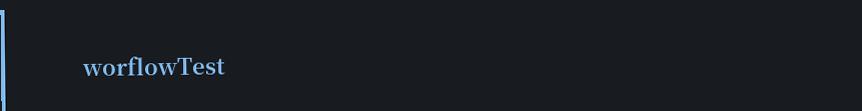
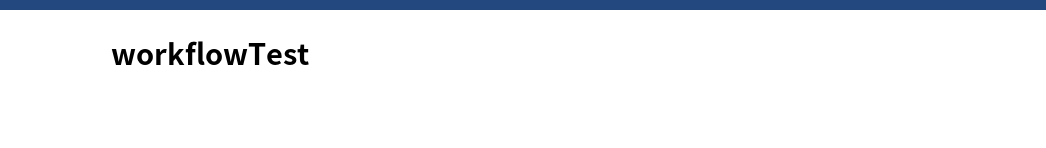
[81,55,226,77] worflowTest -> [111,41,309,65] workflowTest

